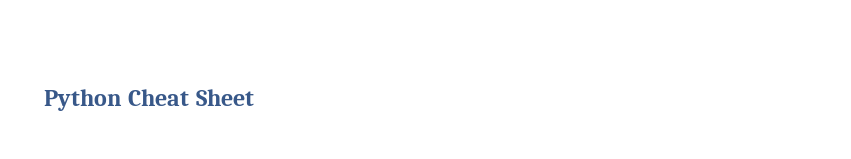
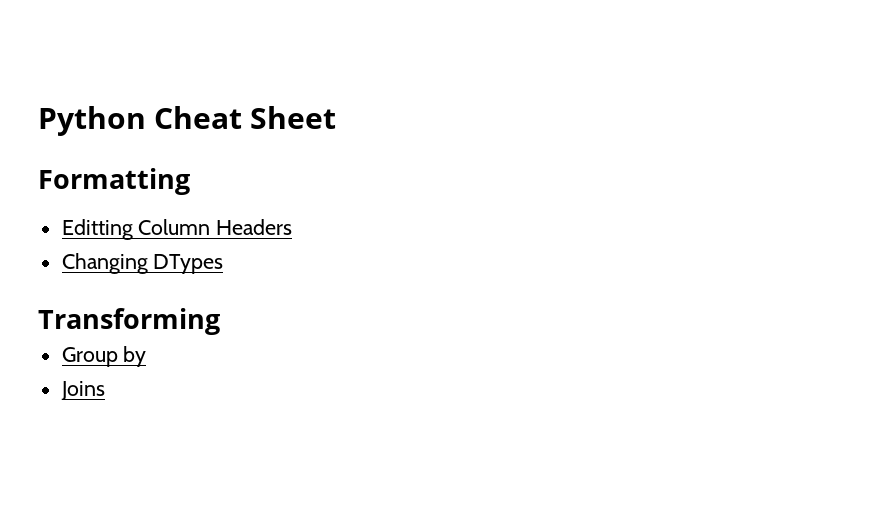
(254, 97) none -> [38,168,190,195] [61,219,293,240] [61,253,224,274] [38,308,220,335] [61,346,147,367] [60,381,105,400] // Formatting // Editting Column Headers // Changing DTypes // Transforming // Group by // Joins

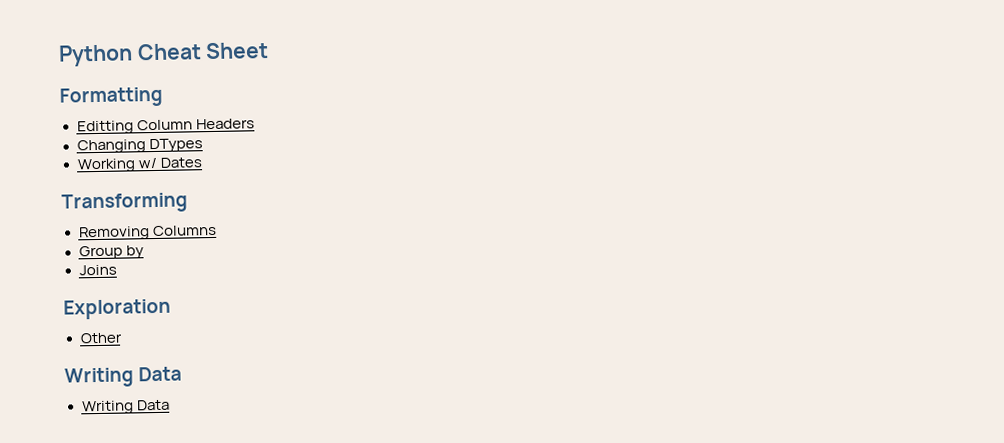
(224, 264) none -> [76,157,203,173] // Working w/ Dates
(220, 321) none -> [78,224,217,241] // Removing Columns
(105, 390) none -> [63,298,171,320] [79,332,123,344] [64,366,183,388] [81,399,170,415] // Exploration // Other // Writing Data // Writing Data

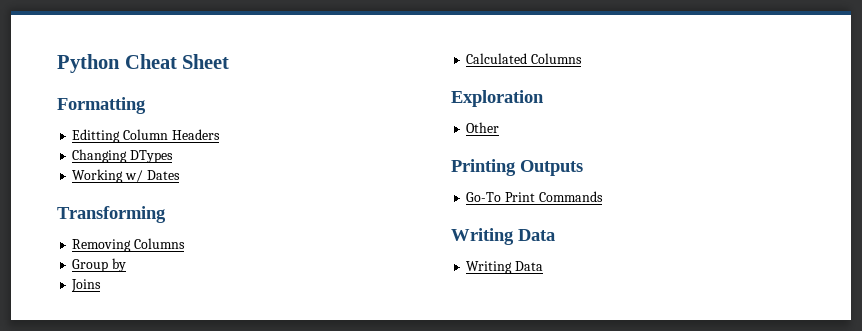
(117, 270) none -> [466,53,583,64] // Calculated Columns
(123, 338) none -> [451,159,583,176] [466,191,603,202] // Printing Outputs // Go-To Print Commands

